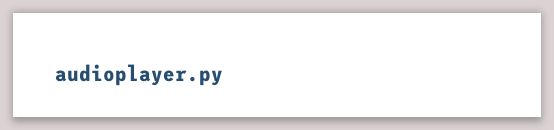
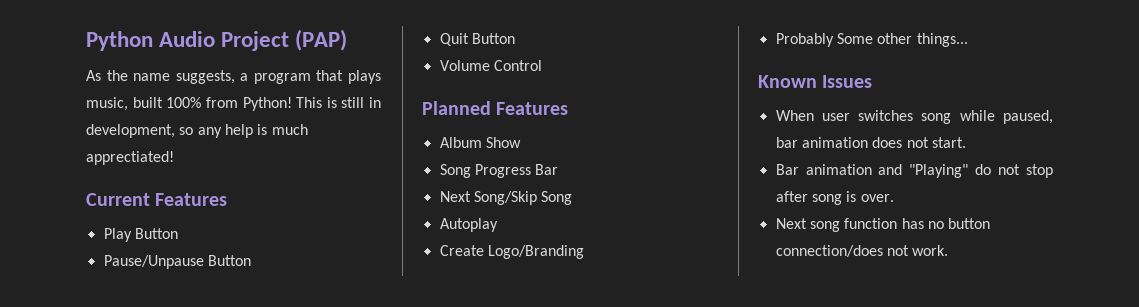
[55,64,223,86] audioplayer.py -> [86,29,348,51] [86,70,381,84] [86,97,381,111] [86,124,308,138] [86,151,174,165] [86,193,228,206] [103,228,178,242] [103,255,251,269] [439,33,515,46] [439,60,542,71] [422,101,569,115] [439,137,521,148] [439,164,559,178] [439,191,573,205] [439,218,498,232] [439,245,584,259] [775,33,968,47] [758,75,873,88] [775,110,1053,124] [775,137,966,148] [775,164,1053,178] [775,191,894,205] [775,218,991,232] [775,245,949,257] Python Audio Project (PAP) // As the name suggests, a program that plays music, built 100% from Python! This is still in development, so any help is much apprectiated! // Current Features // Play Button // Pause/Unpause Button // Quit Button // Volume Control // Planned Features // Album Show // Song Progress Bar // Next Song/Skip Song // Autoplay // Create Logo/Branding // Probably Some other things... // Known Issues // When user switches song while paused, bar animation does not start. // Bar animation and "Playing" do not stop after song is over. // Next song function has no button connection/does not work.

